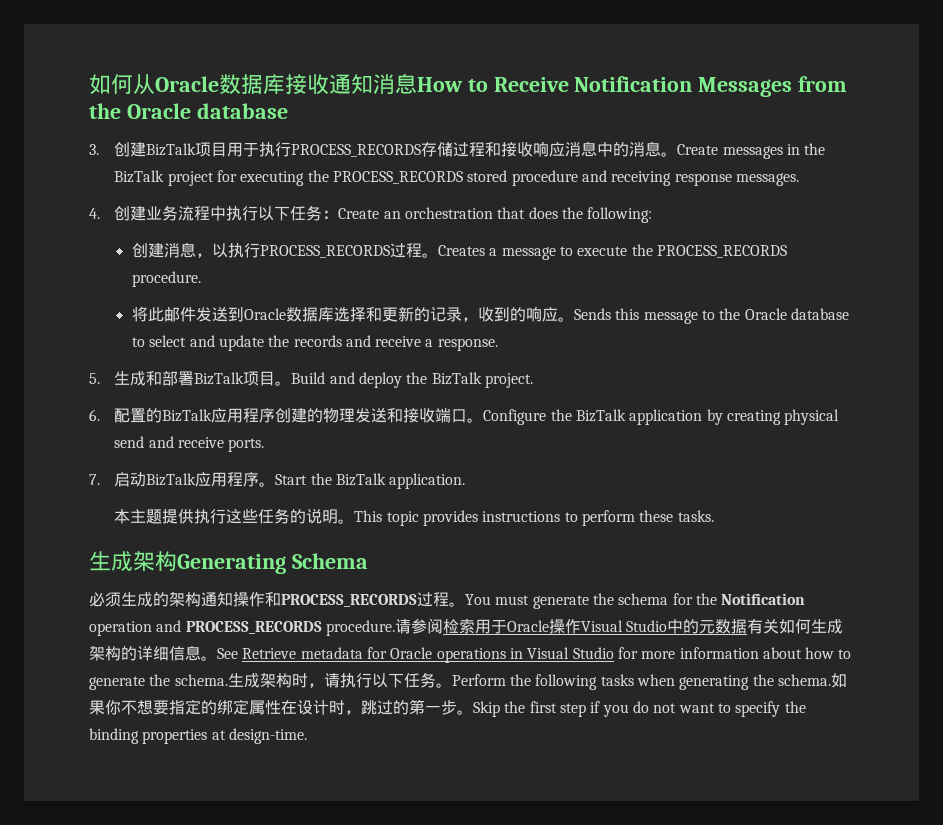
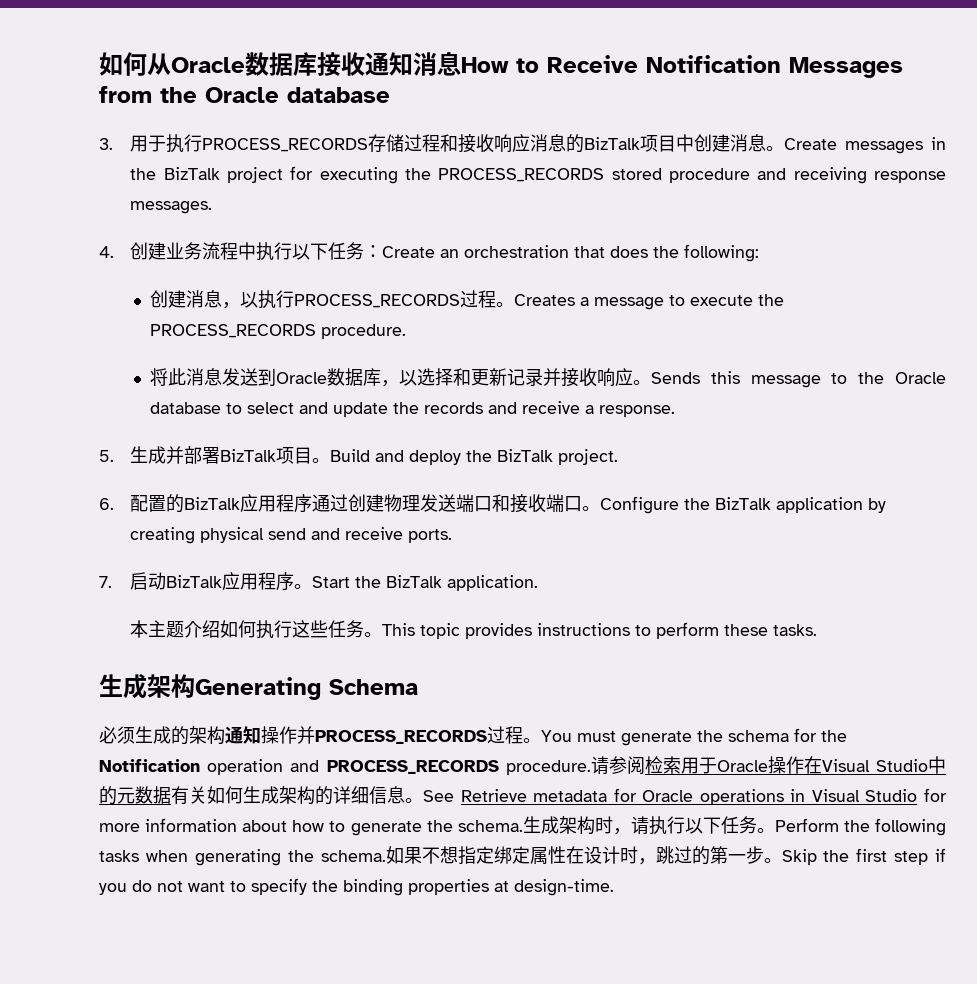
[114,142,228,157] 创建BizTalk项目 -> (113, 144) none
[597,142,630,157] 中的 -> [566,134,731,153] 的BizTalk项目中创建
[163,307,196,322] 邮件 -> [186,368,223,386] 消息
(334, 314) none -> [381,370,418,387] ，以
[413,307,526,322] 的记录，收到的 -> [507,368,598,387] 记录并接收
[146,371,163,386] 和 -> [166,446,185,464] 并
[275,408,324,423] 创建的 -> [312,494,385,512] 通过创建
(388, 415) none -> [456,494,493,512] 端口
[162,509,195,524] 提供 -> [184,620,257,638] 介绍如何
[290,508,339,524] 的说明 -> (365, 629) none
[265,592,281,607] 和 -> [297,726,315,744] 并
(581, 626) none -> [803,756,822,774] 在
[105,699,217,715] 你不想要指定的 -> [421,846,494,865] 不想指定

